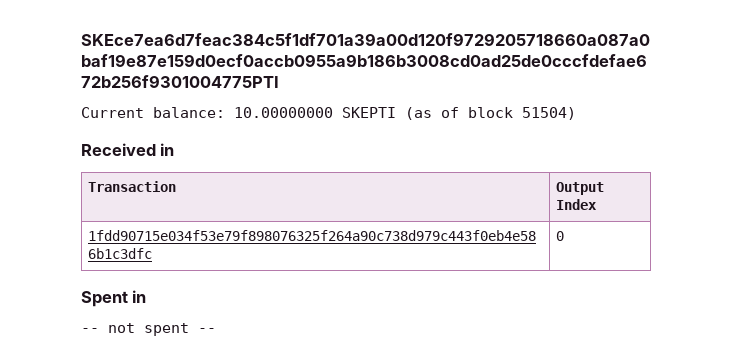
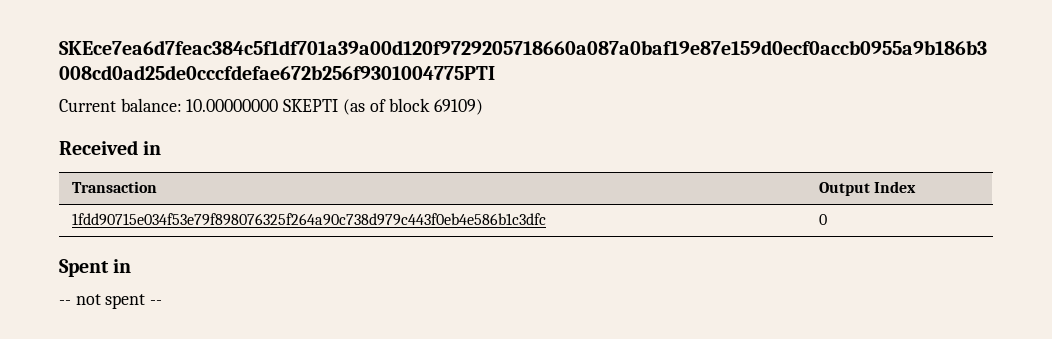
[522,107,576,120] 51504) -> [434,99,484,115] 69109)

